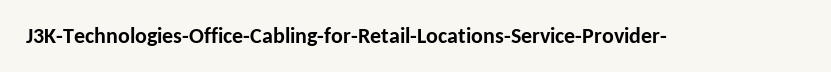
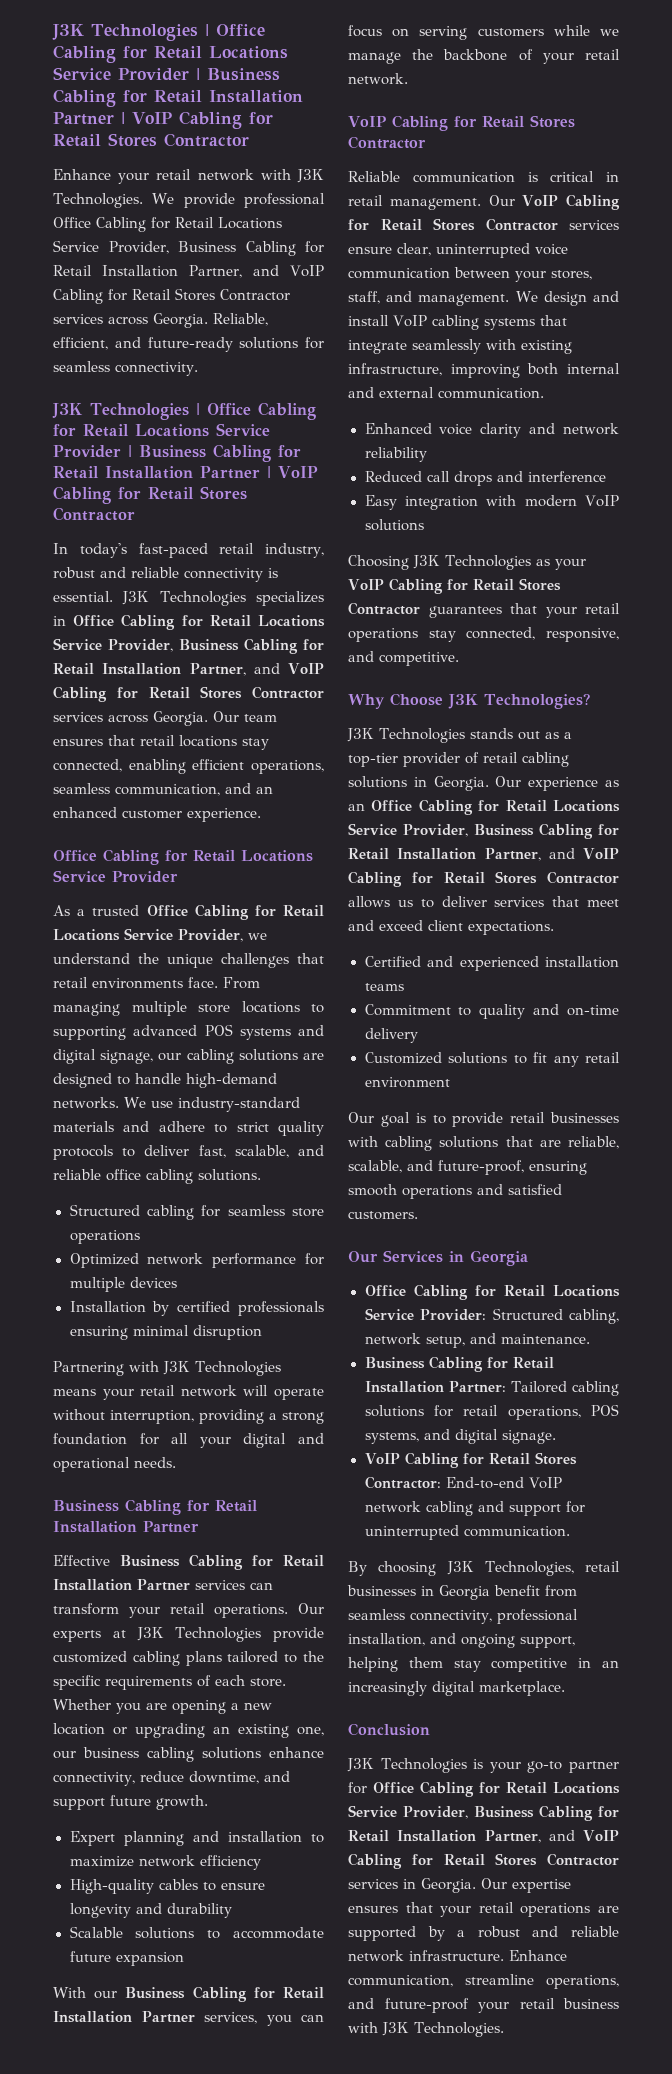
[26,27,667,46] J3K-Technologies-Office-Cabling-for-Retail-Locations-Service-Provider- -> [52,24,265,41] [53,45,288,63] [53,67,280,81] [53,89,303,107] [53,111,273,129] [53,133,249,147] [53,169,324,184] [53,193,325,208] [53,217,282,232] [53,240,324,256] [53,265,325,278] [53,288,290,304] [53,313,268,328] [53,337,324,352] [53,361,198,376] [52,402,316,420] [53,423,270,437] [53,444,301,462] [53,466,318,479] [53,486,247,504] [53,507,135,521] [53,543,325,558] [53,567,278,582] [53,591,324,606] [53,614,325,630] [53,638,324,654] [53,663,325,676] [53,686,324,702] [53,711,277,726] [53,735,269,750] [53,759,324,774] [53,783,273,796] [53,807,261,822] [53,849,313,865] [53,870,178,883] [53,904,324,920] [53,928,267,942] [53,953,324,968] [53,977,260,989] [53,1001,324,1016] [53,1024,324,1040] [53,1049,324,1064] [53,1073,277,1088] [53,1097,300,1112] [53,1121,324,1136] [53,1145,324,1160] [53,1169,261,1184] [69,1204,324,1220] [69,1230,140,1244] [69,1253,324,1268] [69,1277,177,1292] [69,1301,324,1316] [69,1325,262,1340] [53,1361,281,1376] [53,1385,324,1400] [53,1409,324,1424] [53,1433,324,1448] [53,1457,176,1472] [53,1499,257,1515] [53,1521,199,1533] [53,1554,324,1570] [53,1579,273,1591] [53,1603,324,1618] [53,1627,324,1642] [53,1651,324,1666] [53,1675,286,1690] [53,1699,272,1714] [53,1723,324,1738] [53,1747,324,1762] [53,1771,290,1786] [53,1795,208,1810] [69,1831,324,1846] [69,1855,261,1870] [69,1879,265,1894] [69,1903,232,1918] [69,1926,324,1939] [69,1951,184,1966] [53,1986,324,2002] [53,2011,324,2026] [348,25,619,40] [348,49,620,64] [348,73,408,85] [348,115,575,131] [348,136,426,149] [348,171,619,183] [348,194,620,210] [348,218,619,231] [348,243,568,258] [348,267,592,282] [348,291,619,306] [348,315,567,330] [348,339,572,354] [348,363,620,378] [348,387,544,399] [364,423,619,438] [364,447,427,462] [364,471,606,486] [364,495,620,510] [364,519,424,531] [348,555,586,570] [348,578,561,594] [348,602,620,618] [348,627,619,642] [348,651,459,666] [348,693,590,709] [347,728,572,743] [348,752,569,767] [348,776,619,791] [348,799,620,815] [348,823,619,839] [348,848,620,861] [348,871,619,887] [348,896,619,908] [348,920,554,935] [364,956,619,971] [364,983,404,991] [364,1004,619,1019] [364,1028,418,1043] [364,1052,620,1067] [364,1077,450,1088] [348,1112,619,1127] [348,1136,619,1151] [348,1160,587,1175] [348,1184,562,1199] [348,1211,418,1220] [348,1250,528,1266] [364,1284,620,1300] [364,1308,619,1324] [364,1333,590,1348] [364,1356,554,1372] [364,1381,619,1396] [364,1404,619,1420] [364,1429,556,1444] [364,1452,578,1468] [364,1476,563,1489] [364,1501,585,1516] [364,1525,570,1540] [348,1561,620,1576] [347,1585,577,1600] [348,1609,578,1624] [348,1633,575,1648] [348,1657,619,1672] [348,1681,565,1696] [348,1723,430,1736] [347,1758,619,1773] [348,1781,620,1797] [348,1805,619,1821] [348,1830,620,1843] [348,1853,619,1869] [348,1878,571,1893] [348,1902,619,1917] [348,1926,619,1941] [348,1950,567,1962] [348,1974,619,1989] [348,1998,619,2013] [348,2022,504,2037] J3K Technologies | Office Cabling for Retail Locations Service Provider | Business Cabling for Retail Installation Partner | VoIP Cabling for Retail Stores Contractor // Enhance your retail network with J3K Technologies. We provide professional Office Cabling for Retail Locations Service Provider, Business Cabling for Retail Installation Partner, and VoIP Cabling for Retail Stores Contractor services across Georgia. Reliable, efficient, and future-ready solutions for seamless connectivity. // J3K Technologies | Office Cabling for Retail Locations Service Provider | Business Cabling for Retail Installation Partner | VoIP Cabling for Retail Stores Contractor // In today's fast-paced retail industry, robust and reliable connectivity is essential. J3K Technologies specializes in Office Cabling for Retail Locations Service Provider, Business Cabling for Retail Installation Partner, and VoIP Cabling for Retail Stores Contractor services across Georgia. Our team ensures that retail locations stay connected, enabling efficient operations, seamless communication, and an enhanced customer experience. // Office Cabling for Retail Locations Service Provider // As a trusted Office Cabling for Retail Locations Service Provider, we understand the unique challenges that retail environments face. From managing multiple store locations to supporting advanced POS systems and digital signage, our cabling solutions are designed to handle high-demand networks. We use industry-standard materials and adhere to strict quality protocols to deliver fast, scalable, and reliable office cabling solutions. // Structured cabling for seamless store operations // Optimized network performance for multiple devices // Installation by certified professionals ensuring minimal disruption // Partnering with J3K Technologies means your retail network will operate without interruption, providing a strong foundation for all your digital and operational needs. // Business Cabling for Retail Installation Partner // Effective Business Cabling for Retail Installation Partner services can transform your retail operations. Our experts at J3K Technologies provide customized cabling plans tailored to the specific requirements of each store. Whether you are opening a new location or upgrading an existing one, our business cabling solutions enhance connectivity, reduce downtime, and support future growth. // Expert planning and installation to maximize network efficiency // High-quality cables to ensure longevity and durability // Scalable solutions to accommodate future expansion // With our Business Cabling for Retail Installation Partner services, you can focus on serving customers while we manage the backbone of your retail network. // VoIP Cabling for Retail Stores Contractor // Reliable communication is critical in retail management. Our VoIP Cabling for Retail Stores Contractor services ensure clear, uninterrupted voice communication between your stores, staff, and management. We design and install VoIP cabling systems that integrate seamlessly with existing infrastructure, improving both internal and external communication. // Enhanced voice clarity and network reliability // Reduced call drops and interference // Easy integration with modern VoIP solutions // Choosing J3K Technologies as your VoIP Cabling for Retail Stores Contractor guarantees that your retail operations stay connected, responsive, and competitive. // Why Choose J3K Technologies? // J3K Technologies stands out as a top-tier provider of retail cabling solutions in Georgia. Our experience as an Office Cabling for Retail Locations Service Provider, Business Cabling for Retail Installation Partner, and VoIP Cabling for Retail Stores Contractor allows us to deliver services that meet and exceed client expectations. // Certified and experienced installation teams // Commitment to quality and on-time delivery // Customized solutions to fit any retail environment // Our goal is to provide retail businesses with cabling solutions that are reliable, scalable, and future-proof, ensuring smooth operations and satisfied customers. // Our Services in Georgia // Office Cabling for Retail Locations Service Provider: Structured cabling, network setup, and maintenance. // Business Cabling for Retail Installation Partner: Tailored cabling solutions for retail operations, POS systems, and digital signage. // VoIP Cabling for Retail Stores Contractor: End-to-end VoIP network cabling and support for uninterrupted communication. // By choosing J3K Technologies, retail businesses in Georgia benefit from seamless connectivity, professional installation, and ongoing support, helping them stay competitive in an increasingly digital marketplace. // Conclusion // J3K Technologies is your go-to partner for Office Cabling for Retail Locations Service Provider, Business Cabling for Retail Installation Partner, and VoIP Cabling for Retail Stores Contractor services in Georgia. Our expertise ensures that your retail operations are supported by a robust and reliable network infrastructure. Enhance communication, streamline operations, and future-proof your retail business with J3K Technologies.

